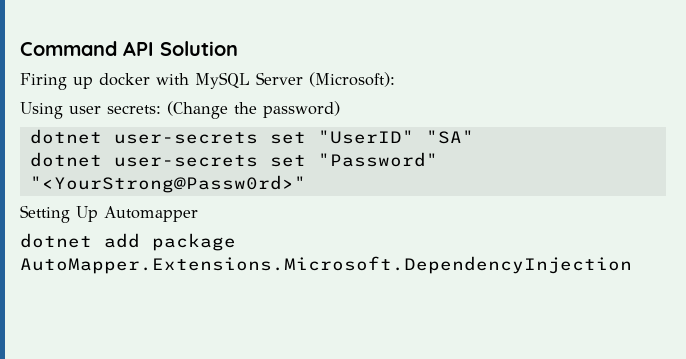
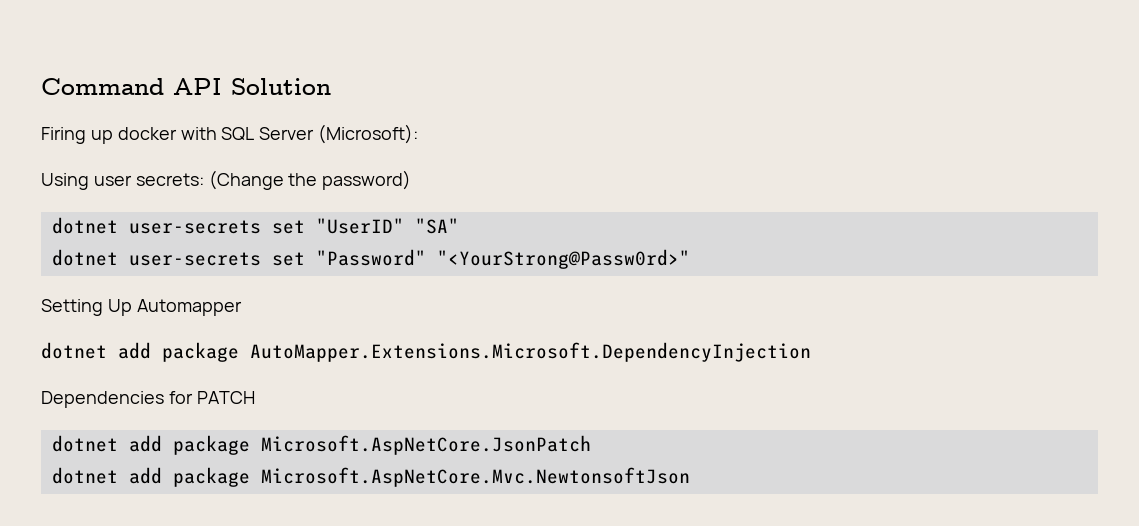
[195,72,250,89] MySQL -> [221,127,255,141] SQL
(632, 265) none -> [41,391,255,408] [51,435,591,455] [51,467,690,487] // Dependencies for PATCH // dotnet add package Microsoft.AspNetCore.JsonPatch // dotnet add package Microsoft.AspNetCore.Mvc.NewtonsoftJson

